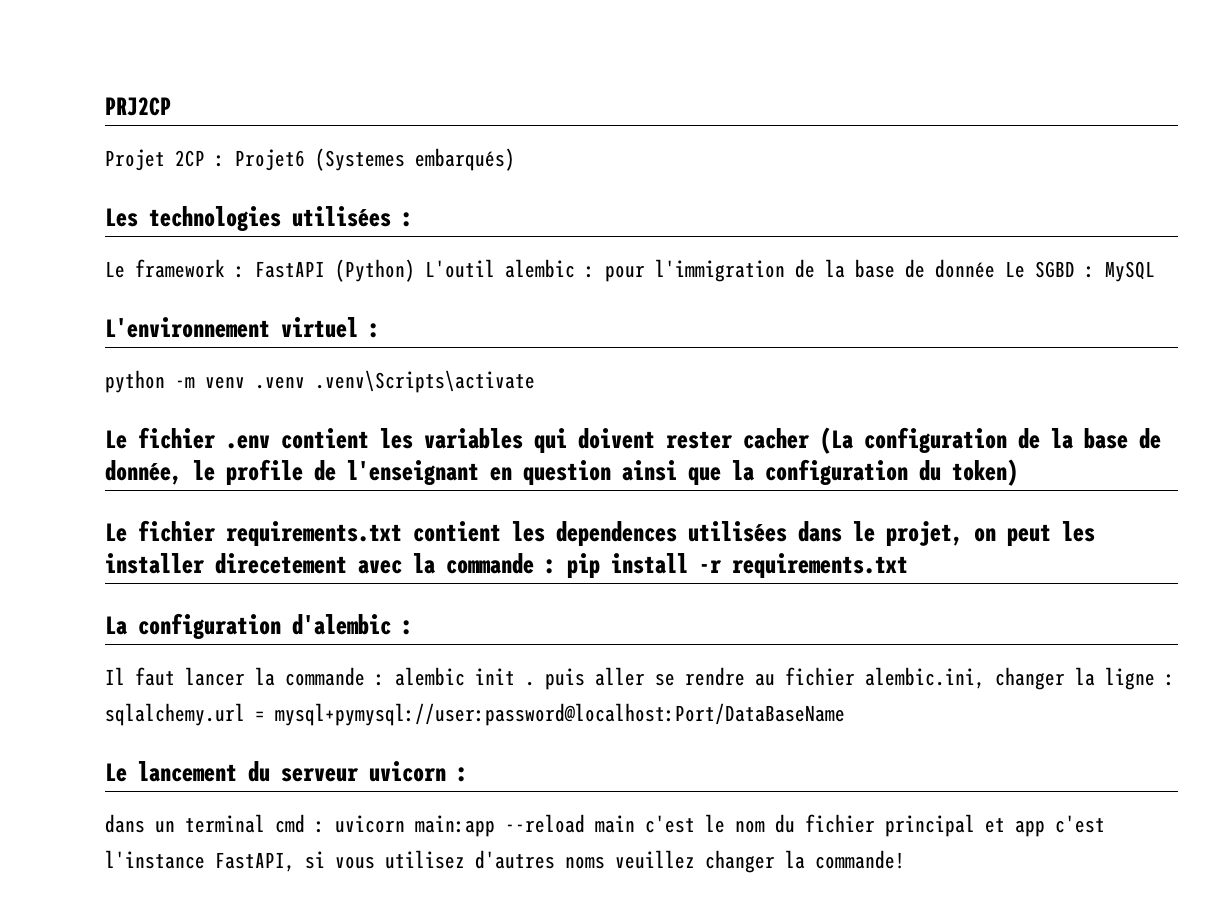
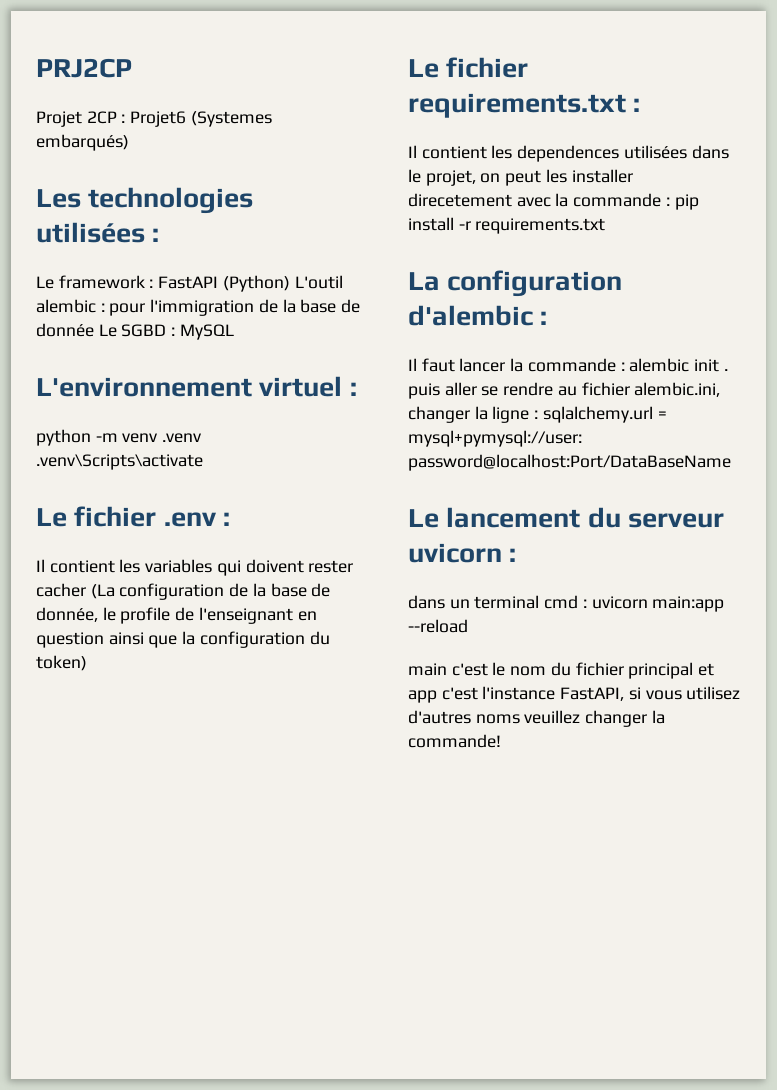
(270, 442) none -> [223,512,231,526] [36,559,45,572] : // Il
(402, 533) none -> [633,98,641,112] [408,145,417,158] : // Il
(585, 823) none -> (468, 626) //

